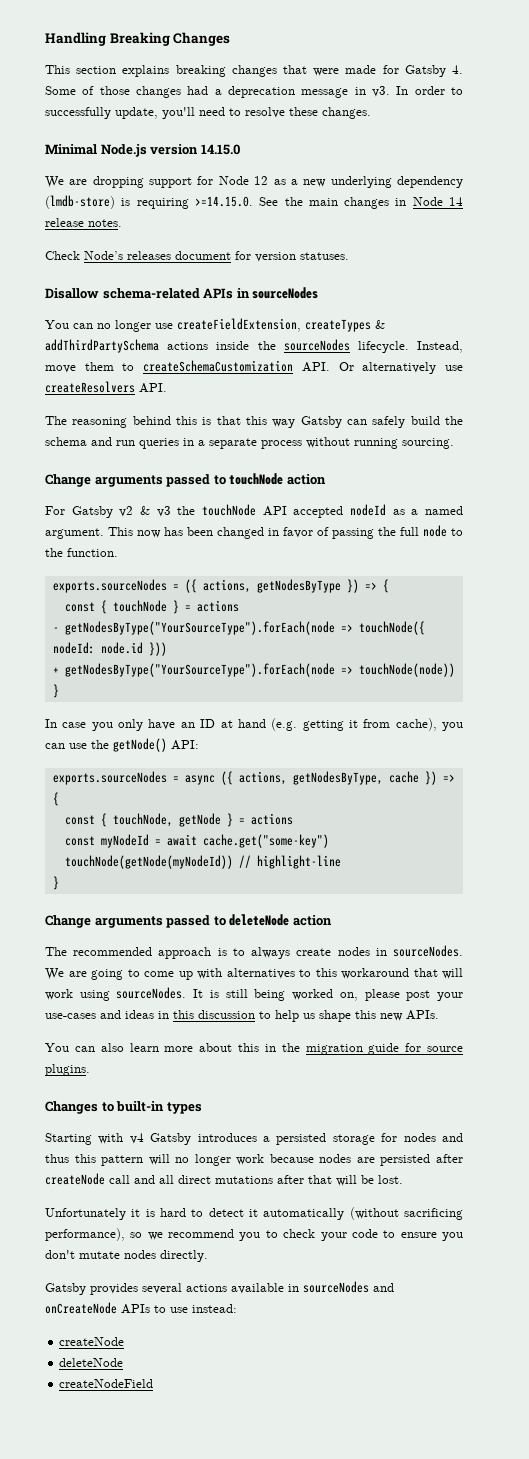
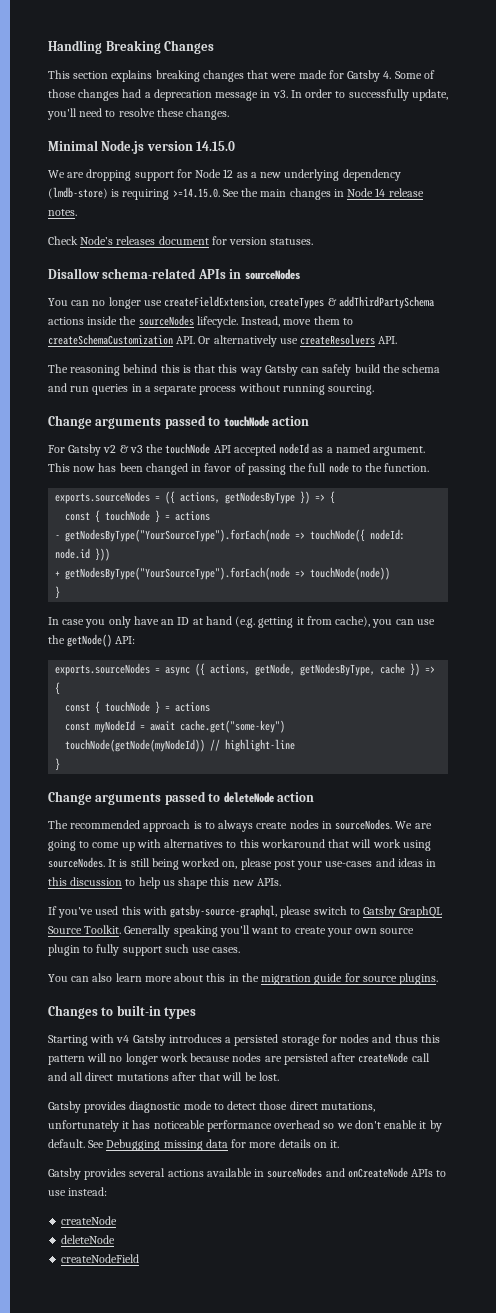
(287, 778) none -> [255,663,296,676] getNode,
[112,813,221,827] touchNode, getNode -> [105,701,151,712] touchNode
(439, 1015) none -> [48,905,443,918] [48,925,415,937] [48,944,241,956] // If you've used this with gatsby-source-graphql, please switch to Gatsby GraphQL Source Toolkit. Generally speaking you'll want to create your own source plugin to fully support such use cases.
[45,1207,463,1220] [45,1228,464,1241] [45,1250,208,1262] Unfortunately it is hard to detect it automatically (without sacrificing performance), so we recommend you to check your code to ensure you don't mutate nodes directly. -> [48,1101,375,1113] [48,1120,442,1132] [48,1139,340,1151] Gatsby provides diagnostic mode to detect those direct mutations, unfortunately it has noticeable performance overhead so we don't enable it by default. See Debugging missing data for more details on it.

